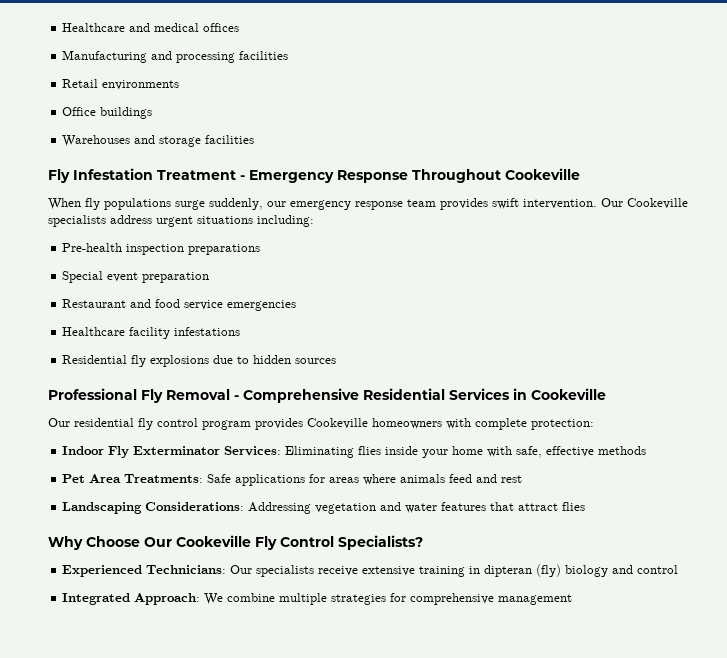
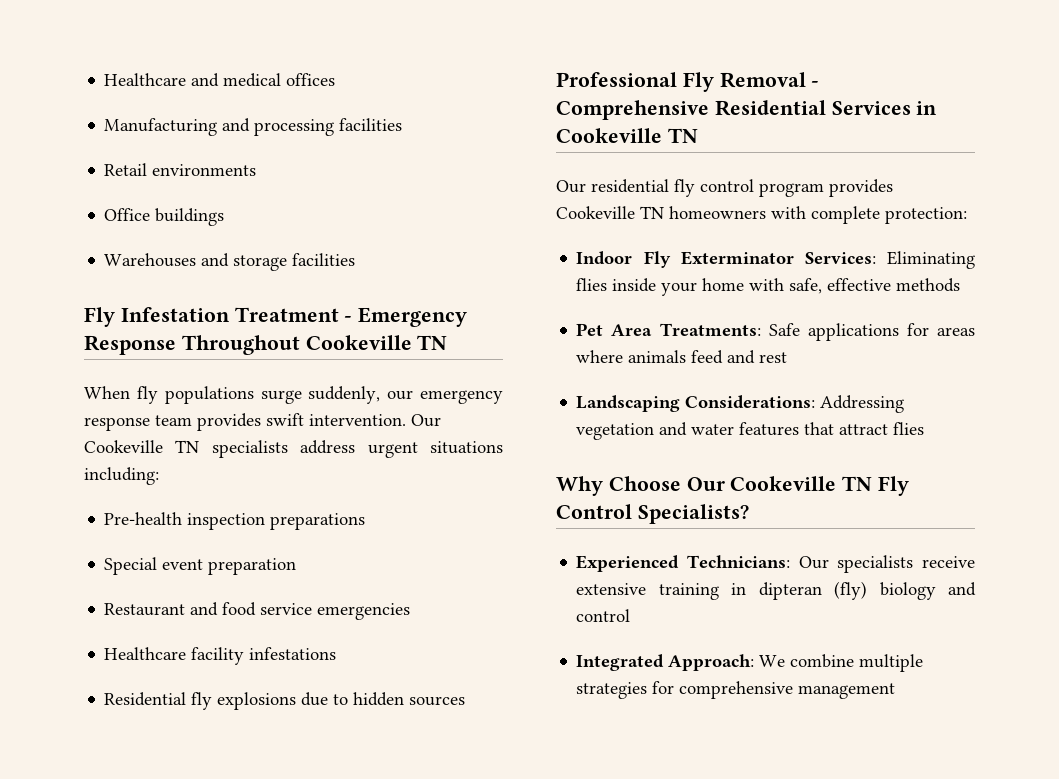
(580, 174) none -> [417,335,448,350] TN
(688, 203) none -> [175,440,200,453] TN
(606, 394) none -> [667,128,698,143] TN
(368, 423) none -> [640,206,664,219] TN
(251, 541) none -> [842,476,873,491] TN

